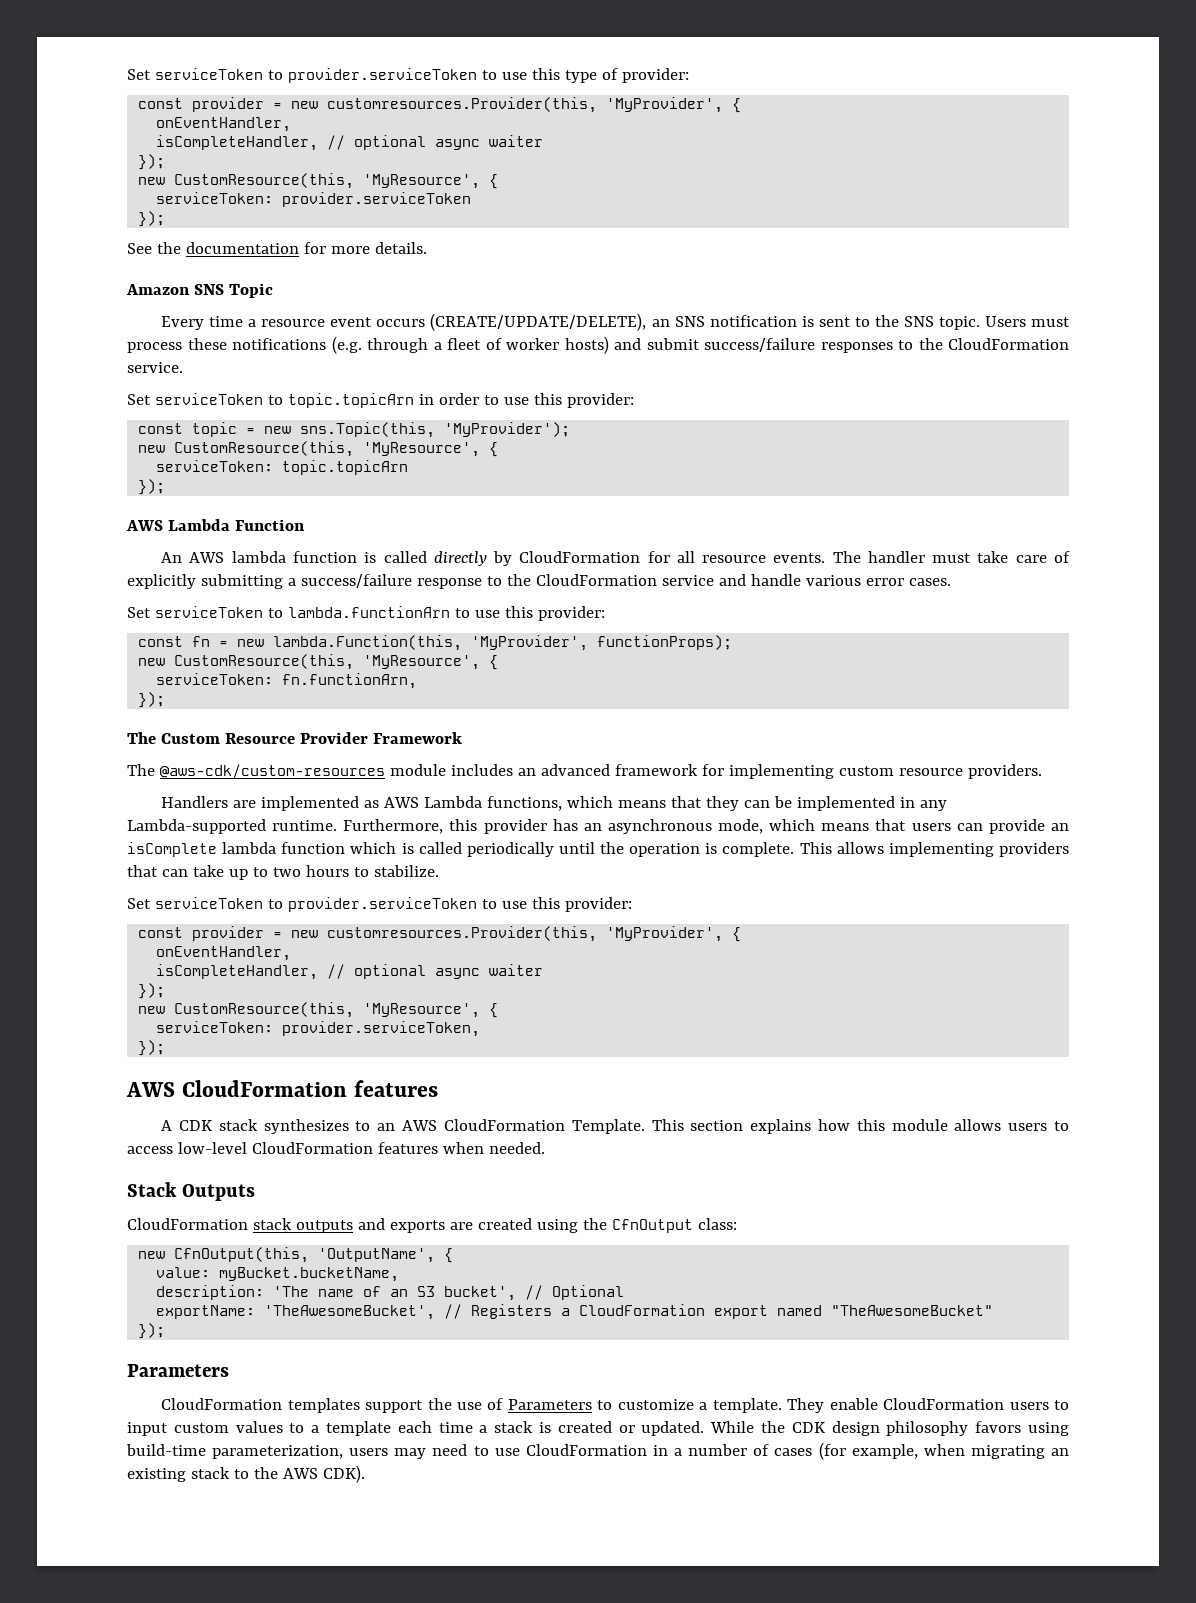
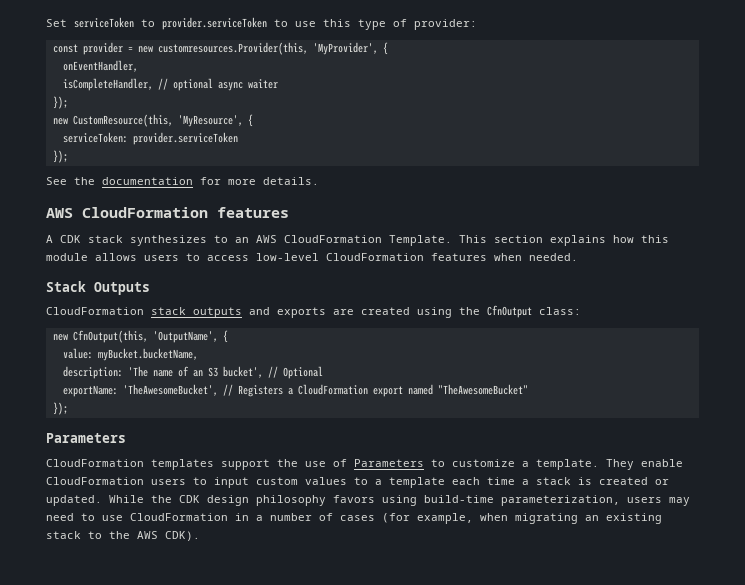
[126,283,273,298] [161,313,1070,331] [127,336,1069,354] [127,362,183,373] [127,393,634,408] [138,422,571,438] [138,441,499,457] [156,460,409,475] [138,479,166,495] [126,519,305,531] [161,551,1071,566] [127,574,951,589] [127,606,605,621] [138,635,733,651] [138,654,499,670] [156,673,418,689] [138,692,166,708] [127,732,462,744] [127,764,1042,779] [161,796,948,811] [127,819,1069,834] [127,842,1069,857] [127,865,439,880] [127,897,632,912] [138,926,742,942] [156,946,292,961] [156,964,544,980] [138,983,166,999] [138,1002,499,1018] [156,1021,481,1037] [138,1040,166,1056] // Amazon SNS Topic // Every time a resource event occurs (CREATE/UPDATE/DELETE), an SNS notification is sent to the SNS topic. Users must process these notifications (e.g. through a fleet of worker hosts) and submit success/failure responses to the CloudFormation service. // Set serviceToken to topic.topicArn in order to use this provider: // const topic = new sns.Topic(this, 'MyProvider'); // new CustomResource(this, 'MyResource', { // serviceToken: topic.topicArn // }); // AWS Lambda Function // An AWS lambda function is called directly by CloudFormation for all resource events. The handler must take care of explicitly submitting a success/failure response to the CloudFormation service and handle various error cases. // Set serviceToken to lambda.functionArn to use this provider: // const fn = new lambda.Function(this, 'MyProvider', functionProps); // new CustomResource(this, 'MyResource', { // serviceToken: fn.functionArn, // }); // The Custom Resource Provider Framework // The @aws-cdk/custom-resources module includes an advanced framework for implementing custom resource providers. // Handlers are implemented as AWS Lambda functions, which means that they can be implemented in any Lambda-supported runtime. Furthermore, this provider has an asynchronous mode, which means that users can provide an isComplete lambda function which is called periodically until the operation is complete. This allows implementing providers that can take up to two hours to stabilize. // Set serviceToken to provider.serviceToken to use this provider: // const provider = new customresources.Provider(this, 'MyProvider', { // onEventHandler, // isCompleteHandler, // optional async waiter // }); // new CustomResource(this, 'MyResource', { // serviceToken: provider.serviceToken, // }); -> (319, 181) none

